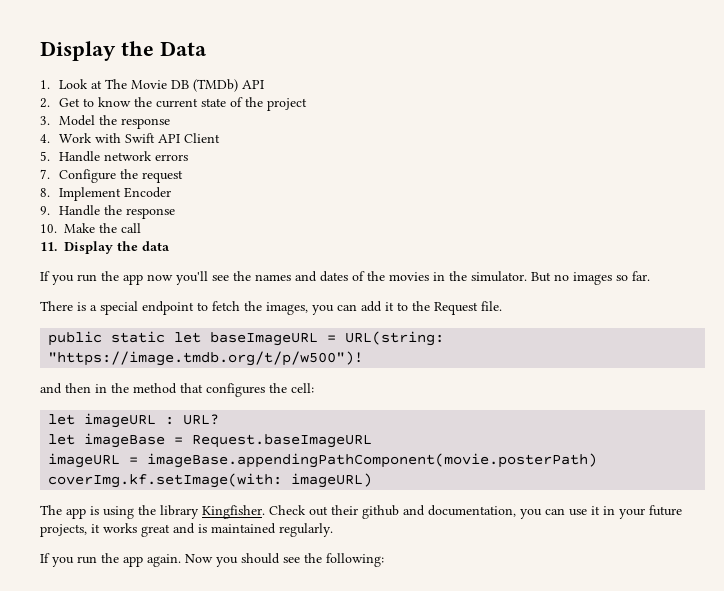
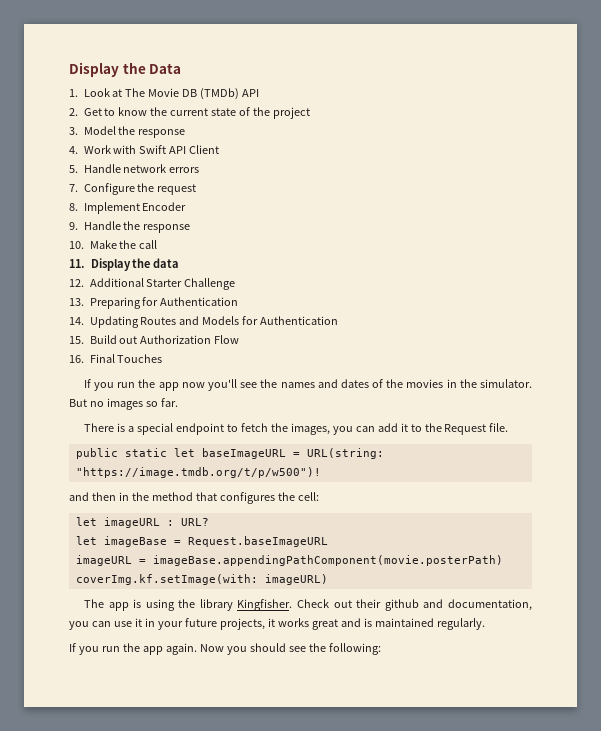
(170, 246) none -> [69,278,236,290] [69,297,239,309] [69,316,339,328] [69,335,240,344] [69,354,163,363] // 12. Additional Starter Challenge // 13. Preparing for Authentication // 14. Updating Routes and Models for Authentication // 15. Build out Authorization Flow // 16. Final Touches

